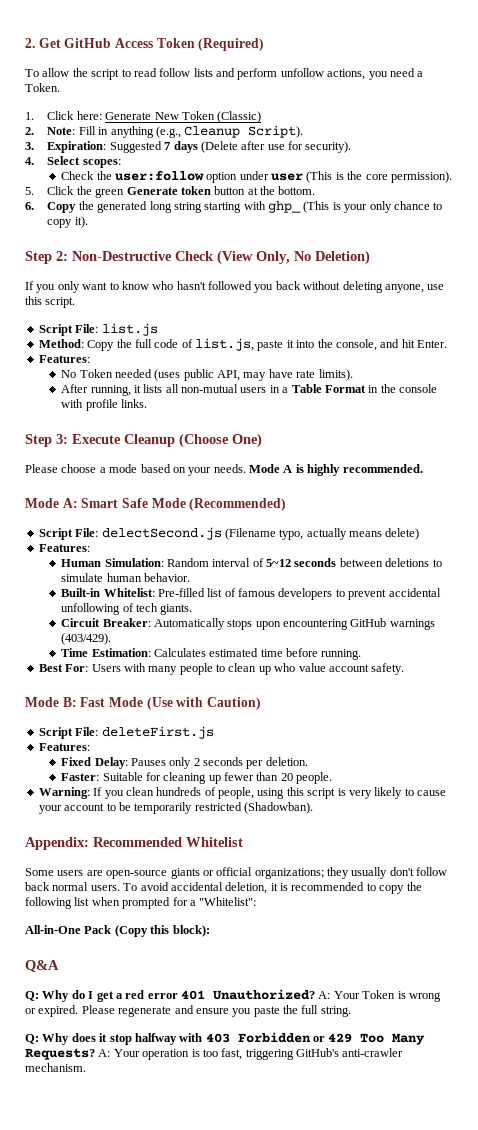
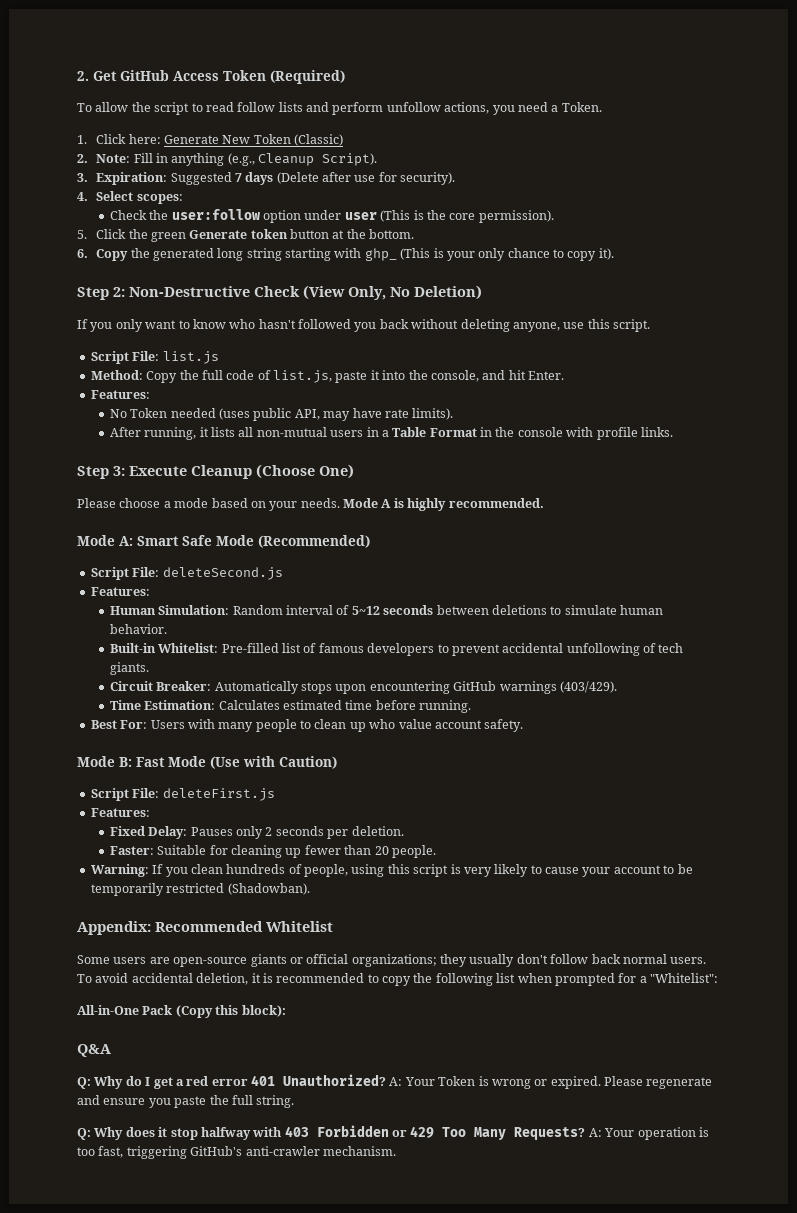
[101,527,420,540] delectSecond.js (Filename typo, actually means delete) -> [162,567,283,580] deleteSecond.js

